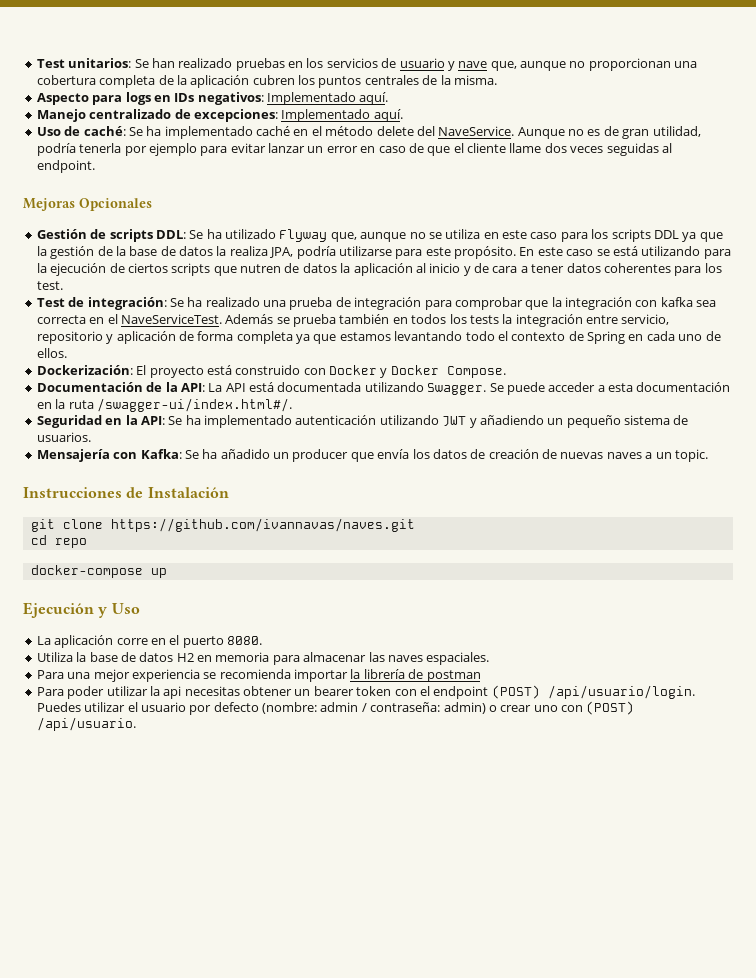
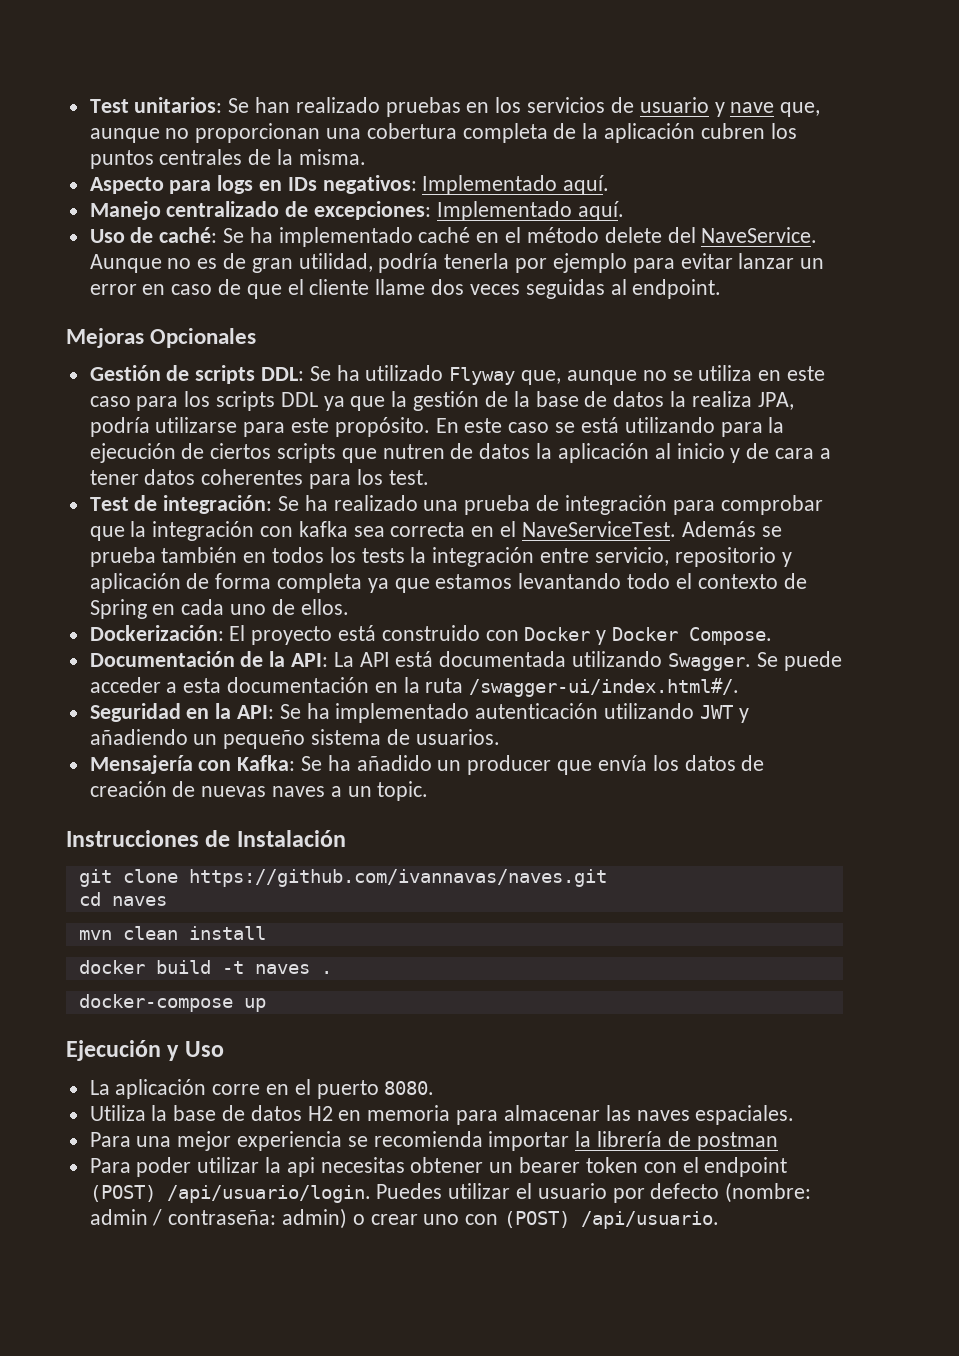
[54,538,87,548] repo -> [111,896,167,906] [78,926,266,940] [78,960,332,974] naves // mvn clean install // docker build -t naves .

